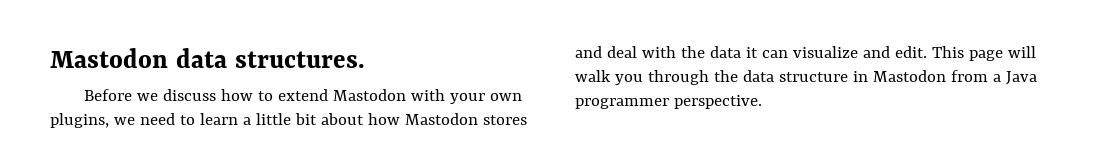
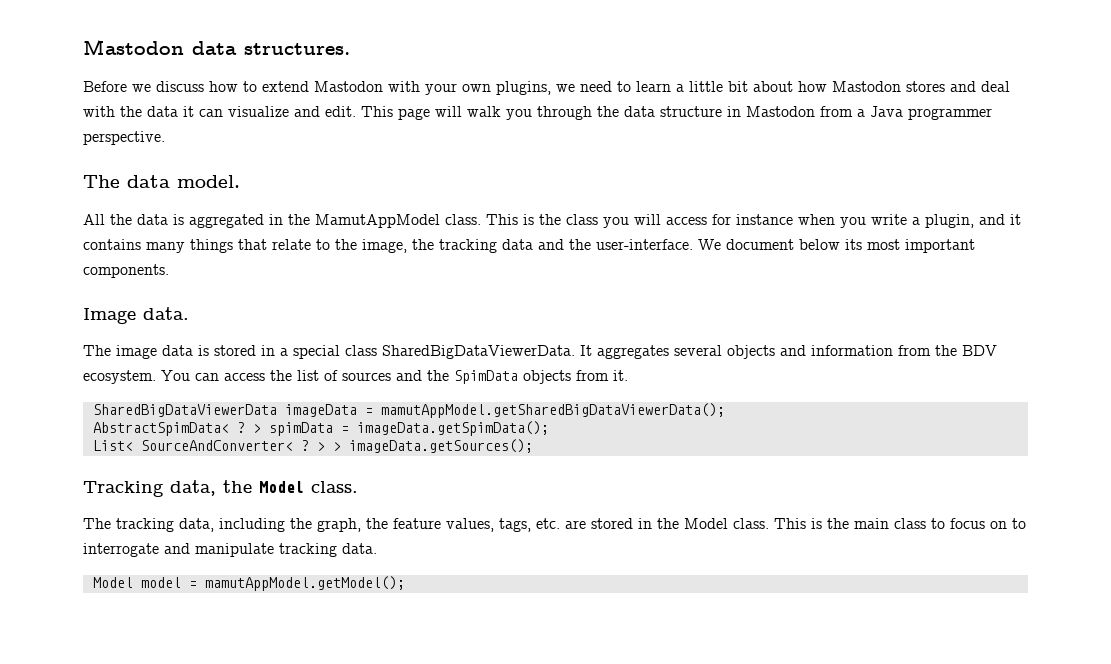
(762, 102) none -> [83,175,240,188] [83,214,1021,228] [83,239,975,253] [83,264,169,278] [83,307,189,324] [83,345,997,359] [83,370,628,384] [92,403,725,418] [92,421,549,436] [92,439,533,453] [83,480,358,497] [83,518,1026,532] [83,543,377,557] [92,576,405,591] // The data model. // All the data is aggregated in the MamutAppModel class. This is the class you will access for instance when you write a plugin, and it contains many things that relate to the image, the tracking data and the user-interface. We document below its most important components. // Image data. // The image data is stored in a special class SharedBigDataViewerData. It aggregates several objects and information from the BDV ecosystem. You can access the list of sources and the SpimData objects from it. // SharedBigDataViewerData imageData = mamutAppModel.getSharedBigDataViewerData(); // AbstractSpimData< ? > spimData = imageData.getSpimData(); // List< SourceAndConverter< ? > > imageData.getSources(); // Tracking data, the Model class. // The tracking data, including the graph, the feature values, tags, etc. are stored in the Model class. This is the main class to focus on to interrogate and manipulate tracking data. // Model model = mamutAppModel.getModel();

